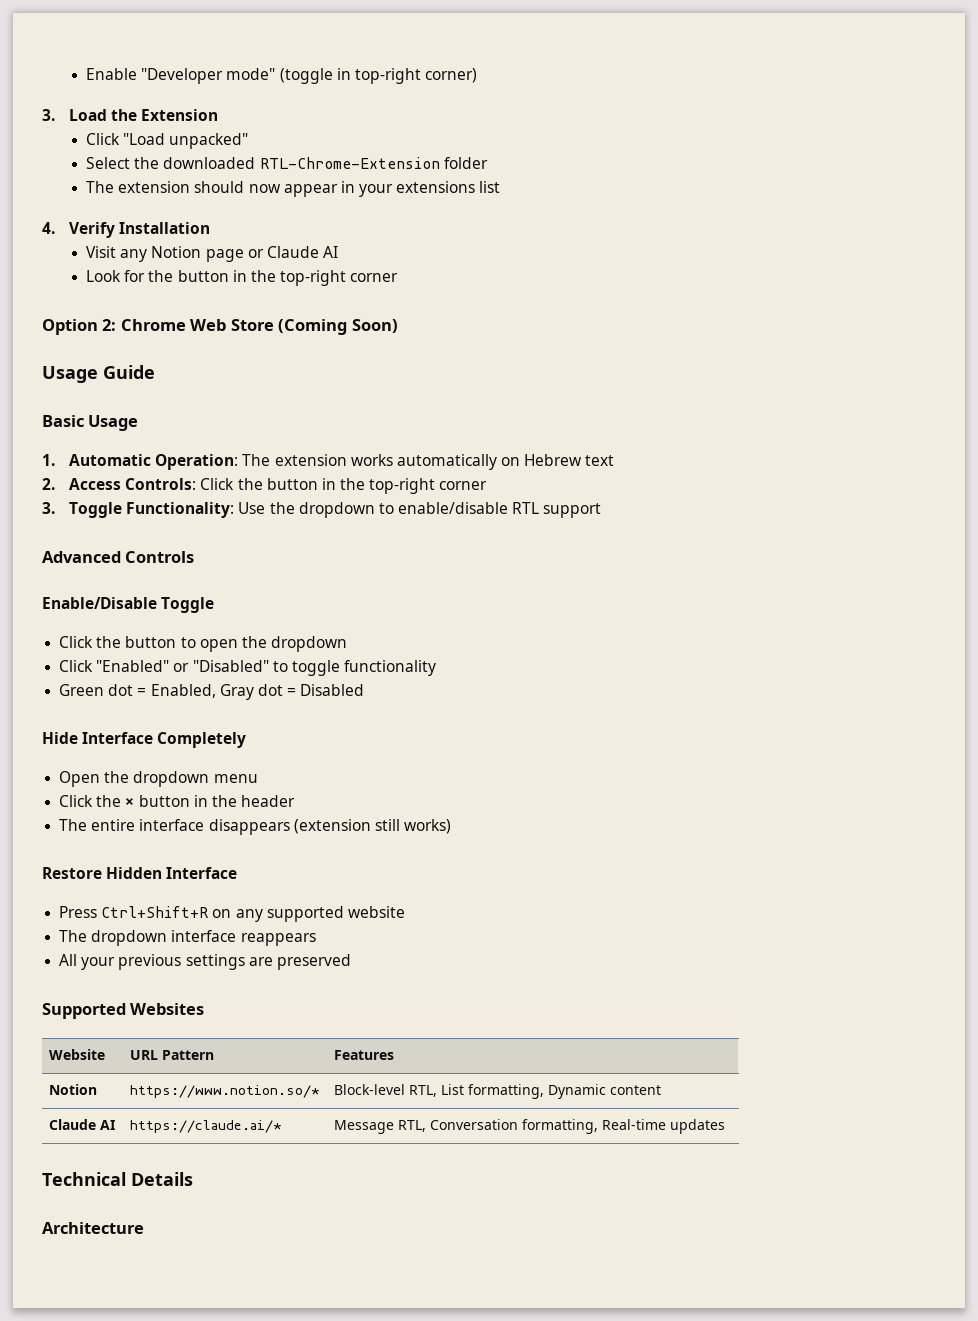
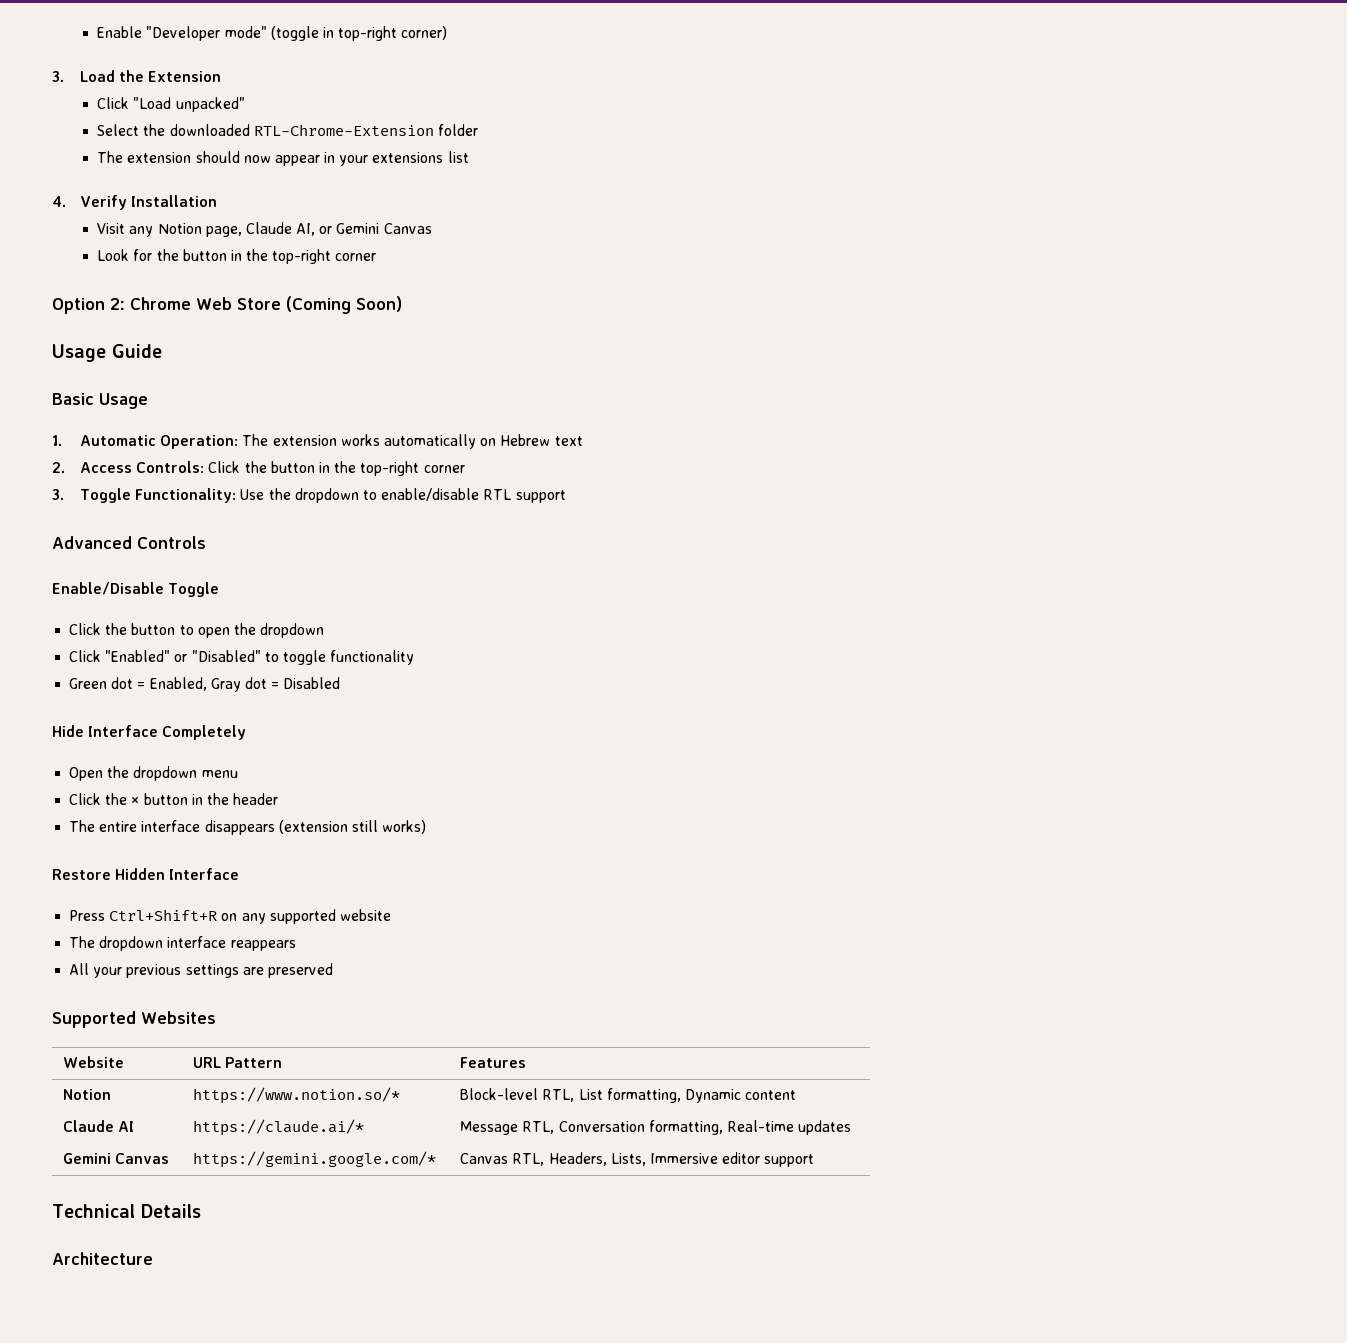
[205,246,339,262] page or Claude AI -> [205,222,432,237] page, Claude AI, or Gemini Canvas
(726, 1126) none -> [63,1153,170,1164] [193,1151,437,1168] [460,1152,815,1167] // Gemini Canvas | https://gemini.google.com/* | Canvas RTL, Headers, Lists, Immersive editor support

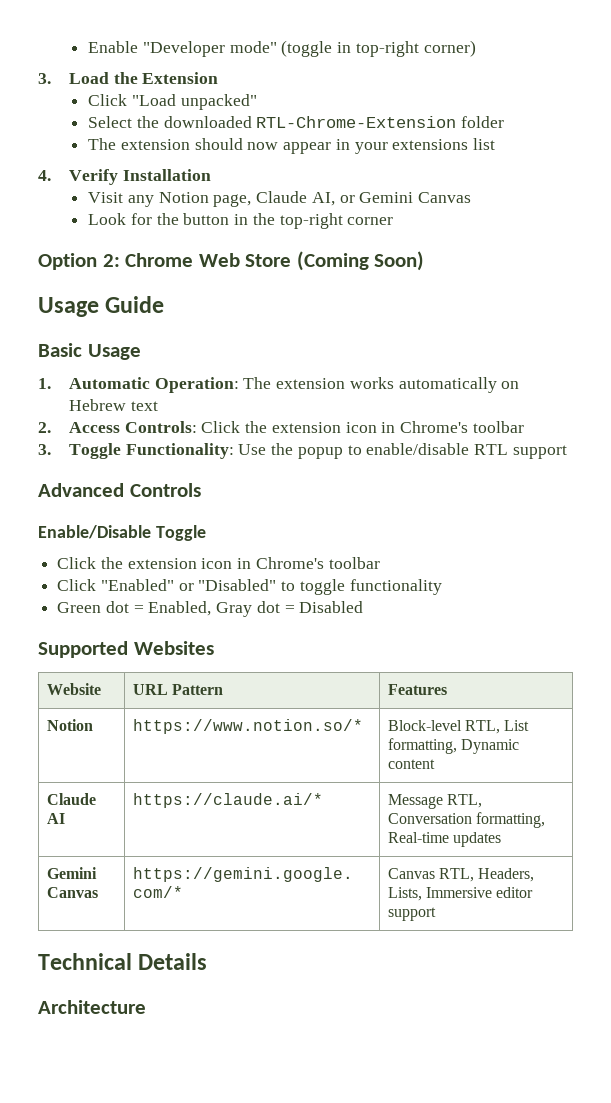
[270,461,465,476] button in the top-right corner -> [271,421,524,433] extension icon in Chrome's toolbar
[294,488,359,503] dropdown -> [297,447,343,459] popup
[131,623,325,638] button to open the dropdown -> [127,557,380,569] extension icon in Chrome's toolbar
[52,725,247,740] [69,766,238,781] [69,793,279,805] [69,820,427,835] [52,868,240,880] [69,909,391,924] [69,936,296,951] [69,963,333,978] // Hide Interface Completely // Open the dropdown menu // Click the × button in the header // The entire interface disappears (extension still works) // Restore Hidden Interface // Press Ctrl+Shift+R on any supported website // The dropdown interface reappears // All your previous settings are preserved -> (364, 607) none

